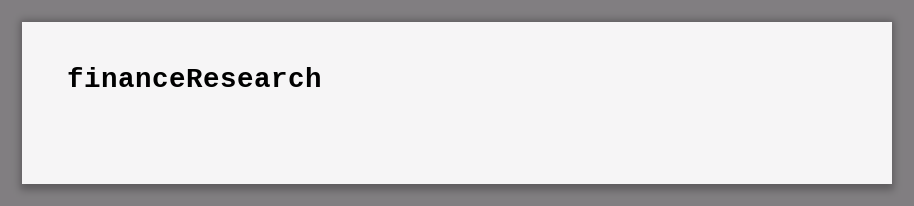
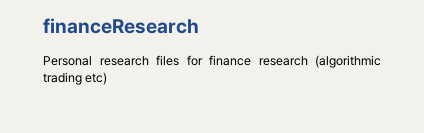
(322, 77) none -> [43,55,381,68] [43,72,108,85] // Personal research files for finance research (algorithmic trading etc)

